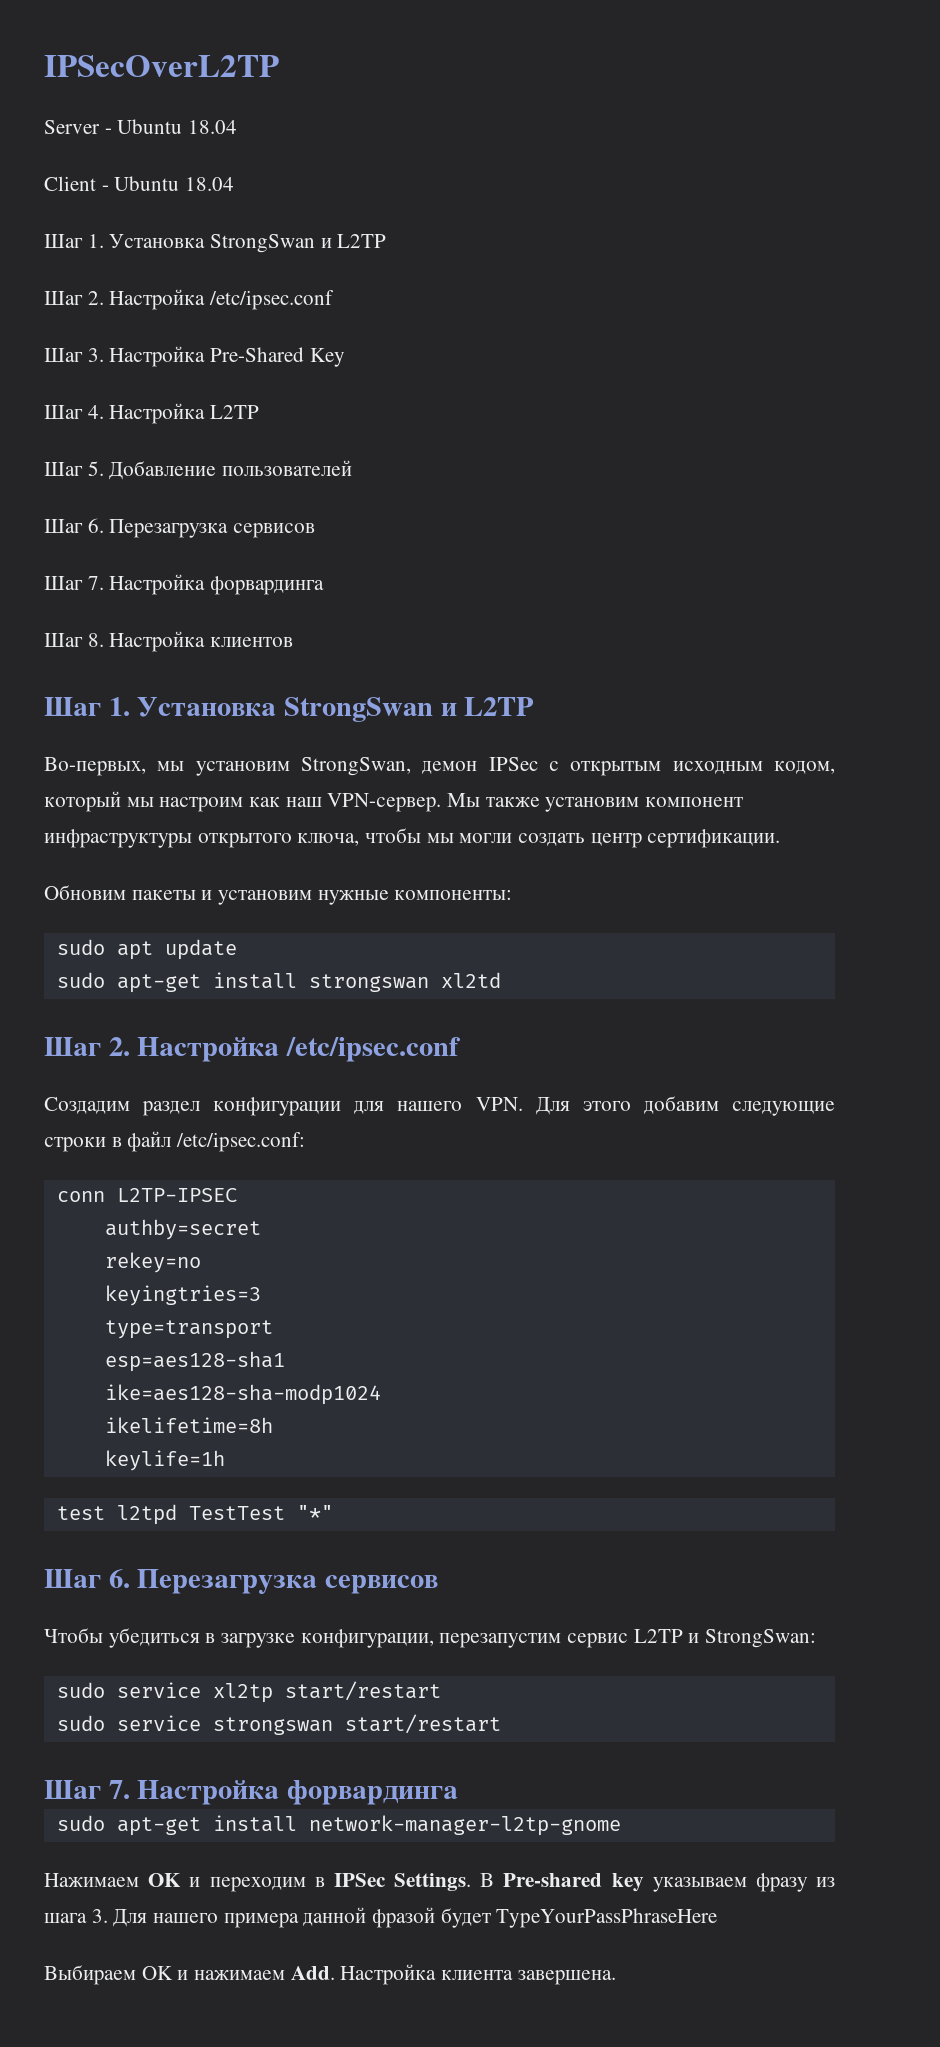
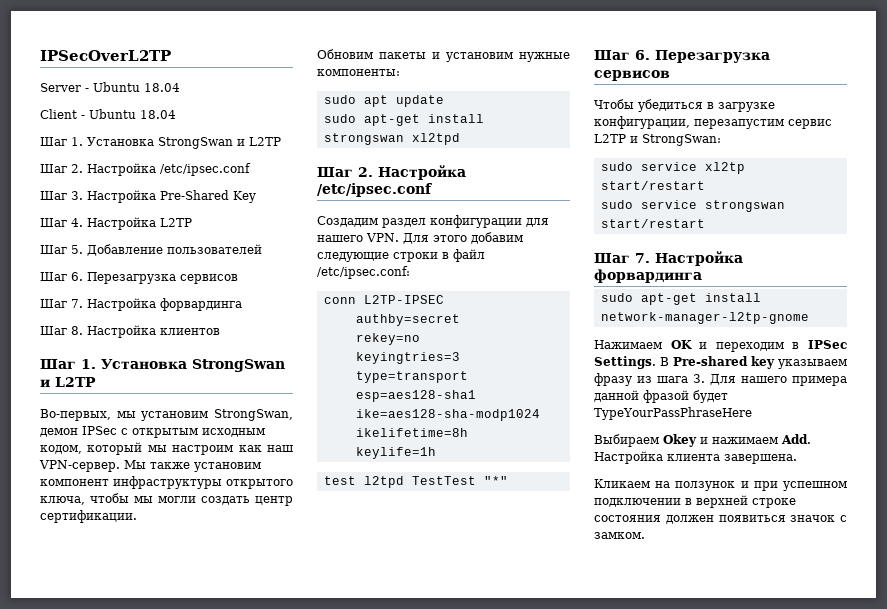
[440,972,501,988] xl2td -> [411,133,460,145] xl2tpd
[141,1966,173,1980] OK -> [663,434,697,447] Okey
(616, 1977) none -> [594,479,847,491] [594,495,796,508] [594,515,847,524] [594,532,645,539] // Кликаем на ползунок и при успешном подключении в верхней строке состояния должен появиться значок с замком.

